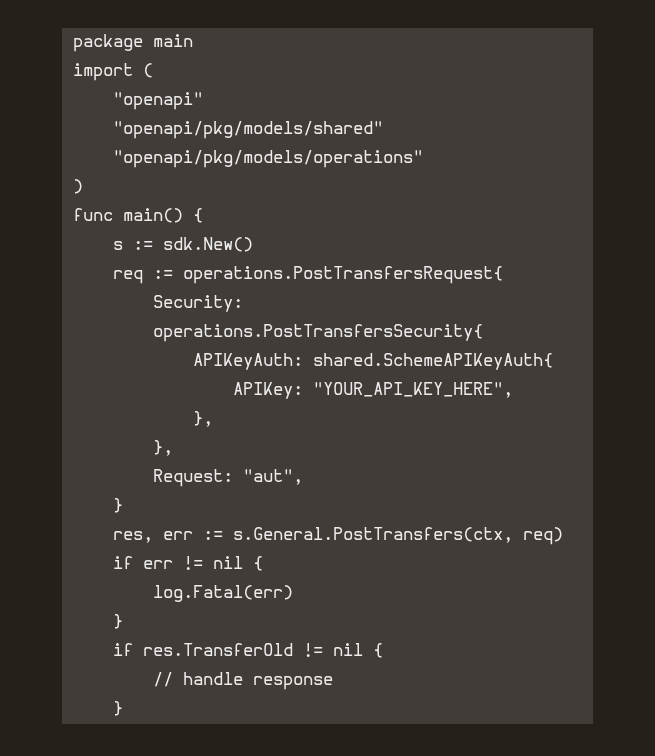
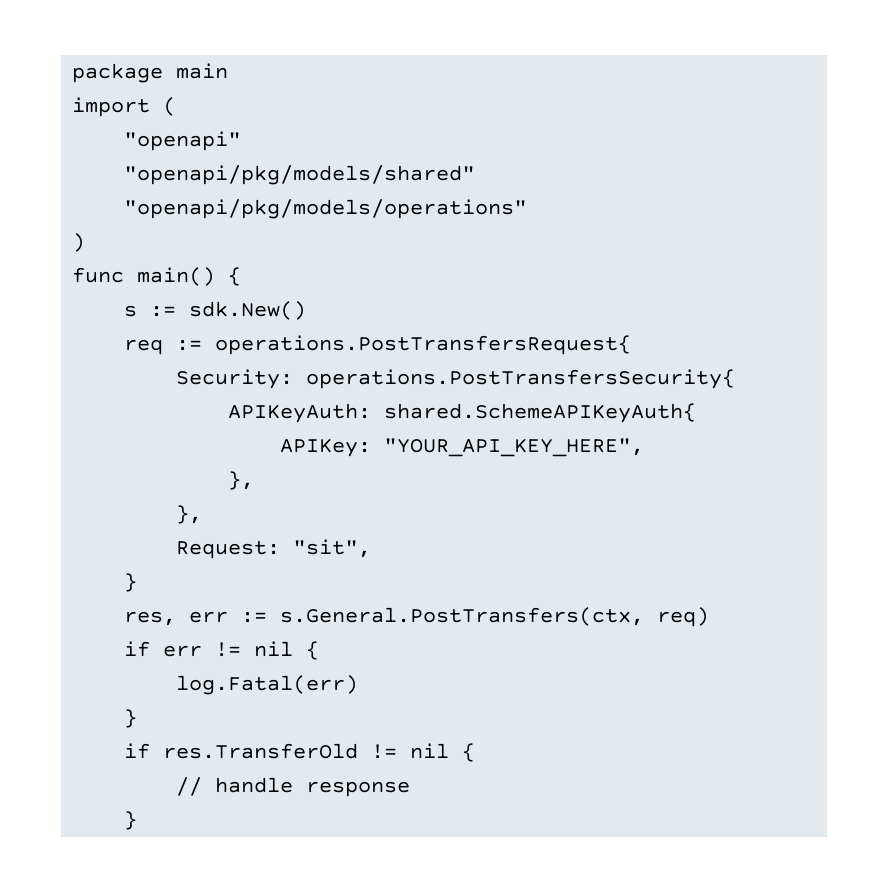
[243,469,304,485] "aut", -> [293,539,372,558] "sit",

